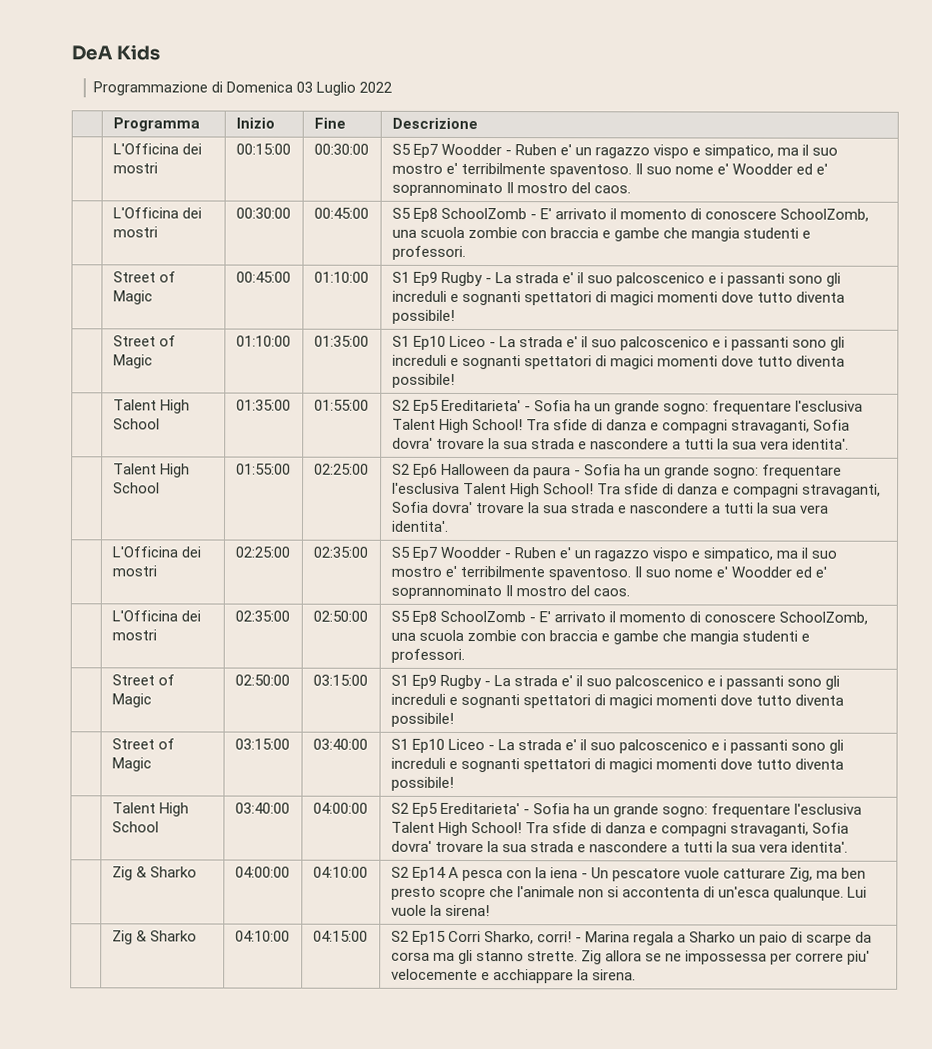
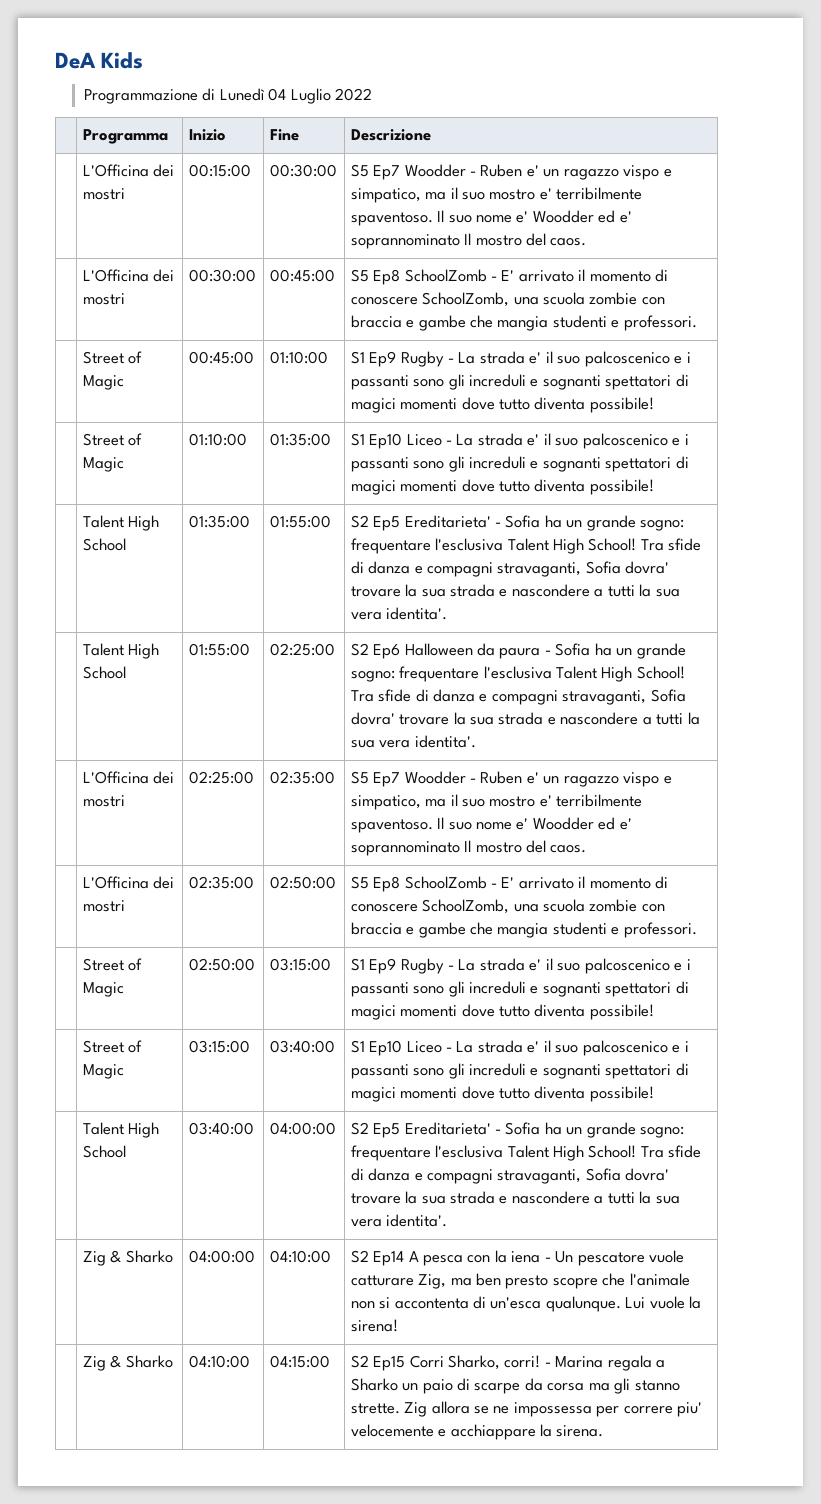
[226,81,314,93] Domenica 03 -> [219,88,287,101] Lunedì 04

